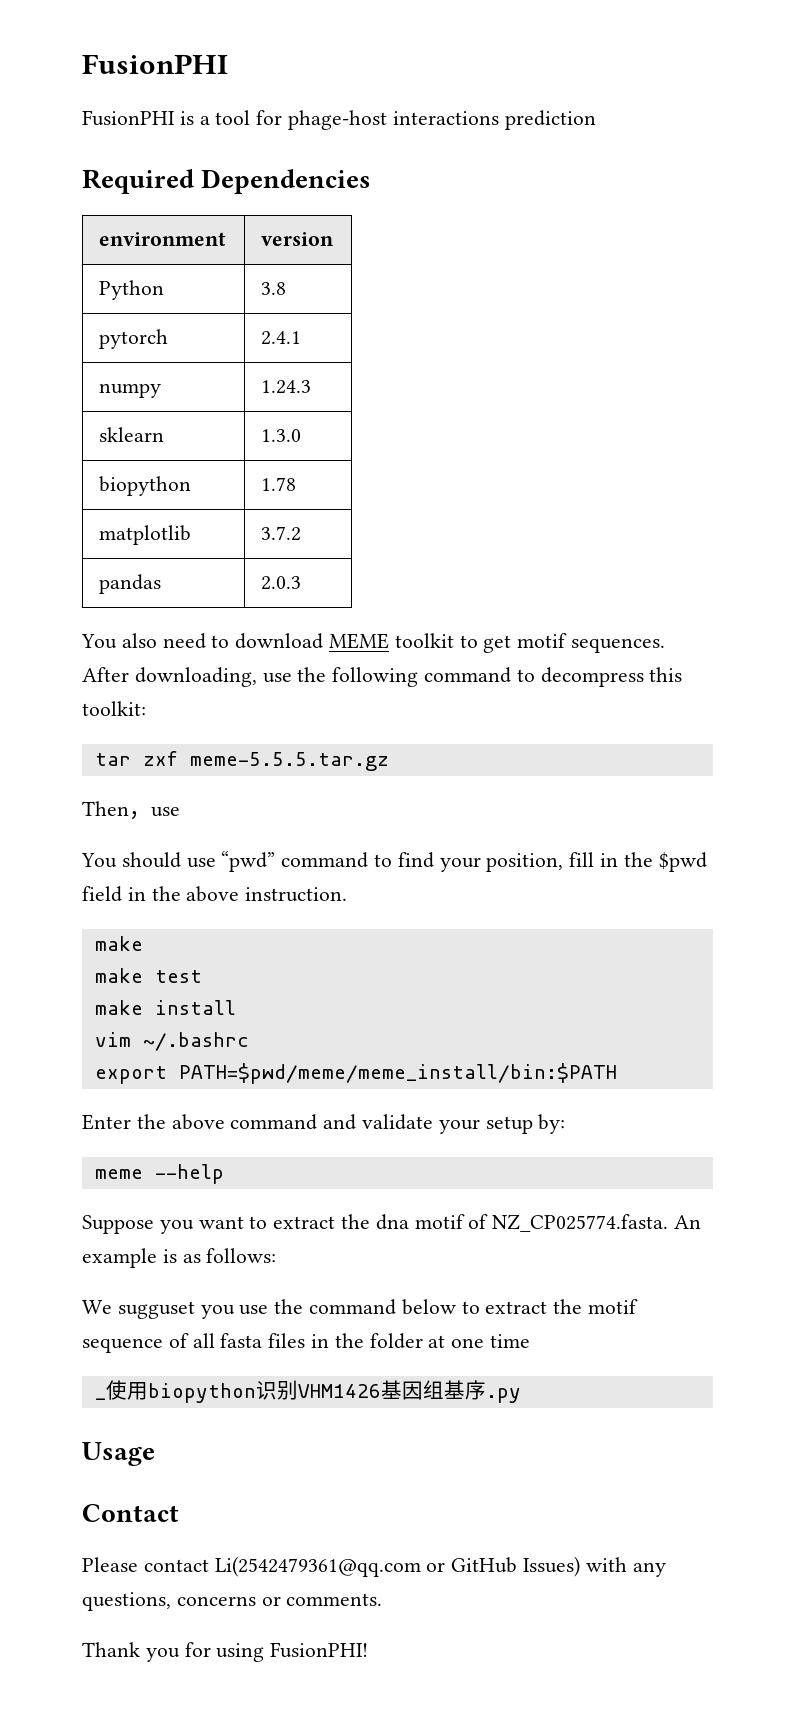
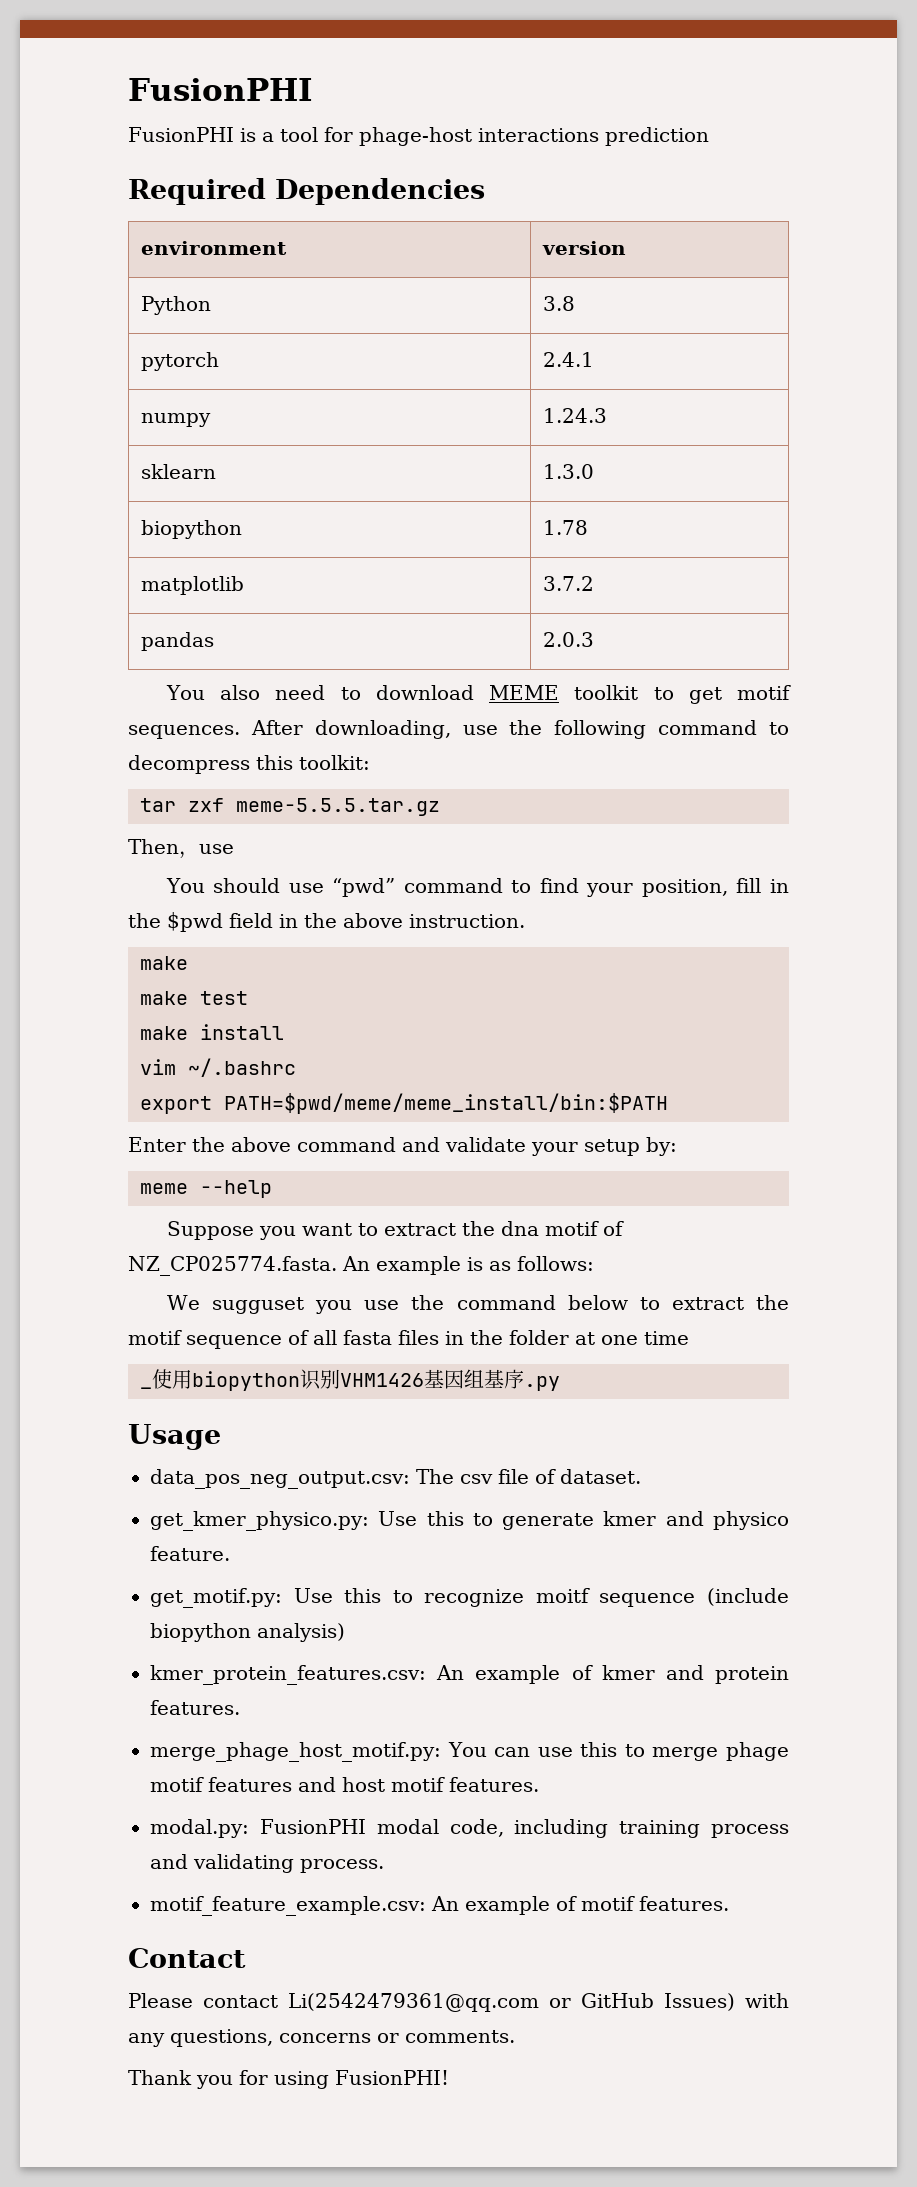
(155, 1454) none -> [150,1469,641,1489] [150,1511,789,1531] [150,1546,230,1561] [150,1588,789,1608] [150,1623,345,1642] [150,1665,789,1685] [150,1700,240,1715] [150,1742,789,1762] [150,1777,539,1792] [150,1819,789,1838] [150,1854,384,1873] [150,1896,729,1916] // data_pos_neg_output.csv: The csv file of dataset. // get_kmer_physico.py: Use this to generate kmer and physico feature. // get_motif.py: Use this to recognize moitf sequence (include biopython analysis) // kmer_protein_features.csv: An example of kmer and protein features. // merge_phage_host_motif.py: You can use this to merge phage motif features and host motif features. // modal.py: FusionPHI modal code, including training process and validating process. // motif_feature_example.csv: An example of motif features.

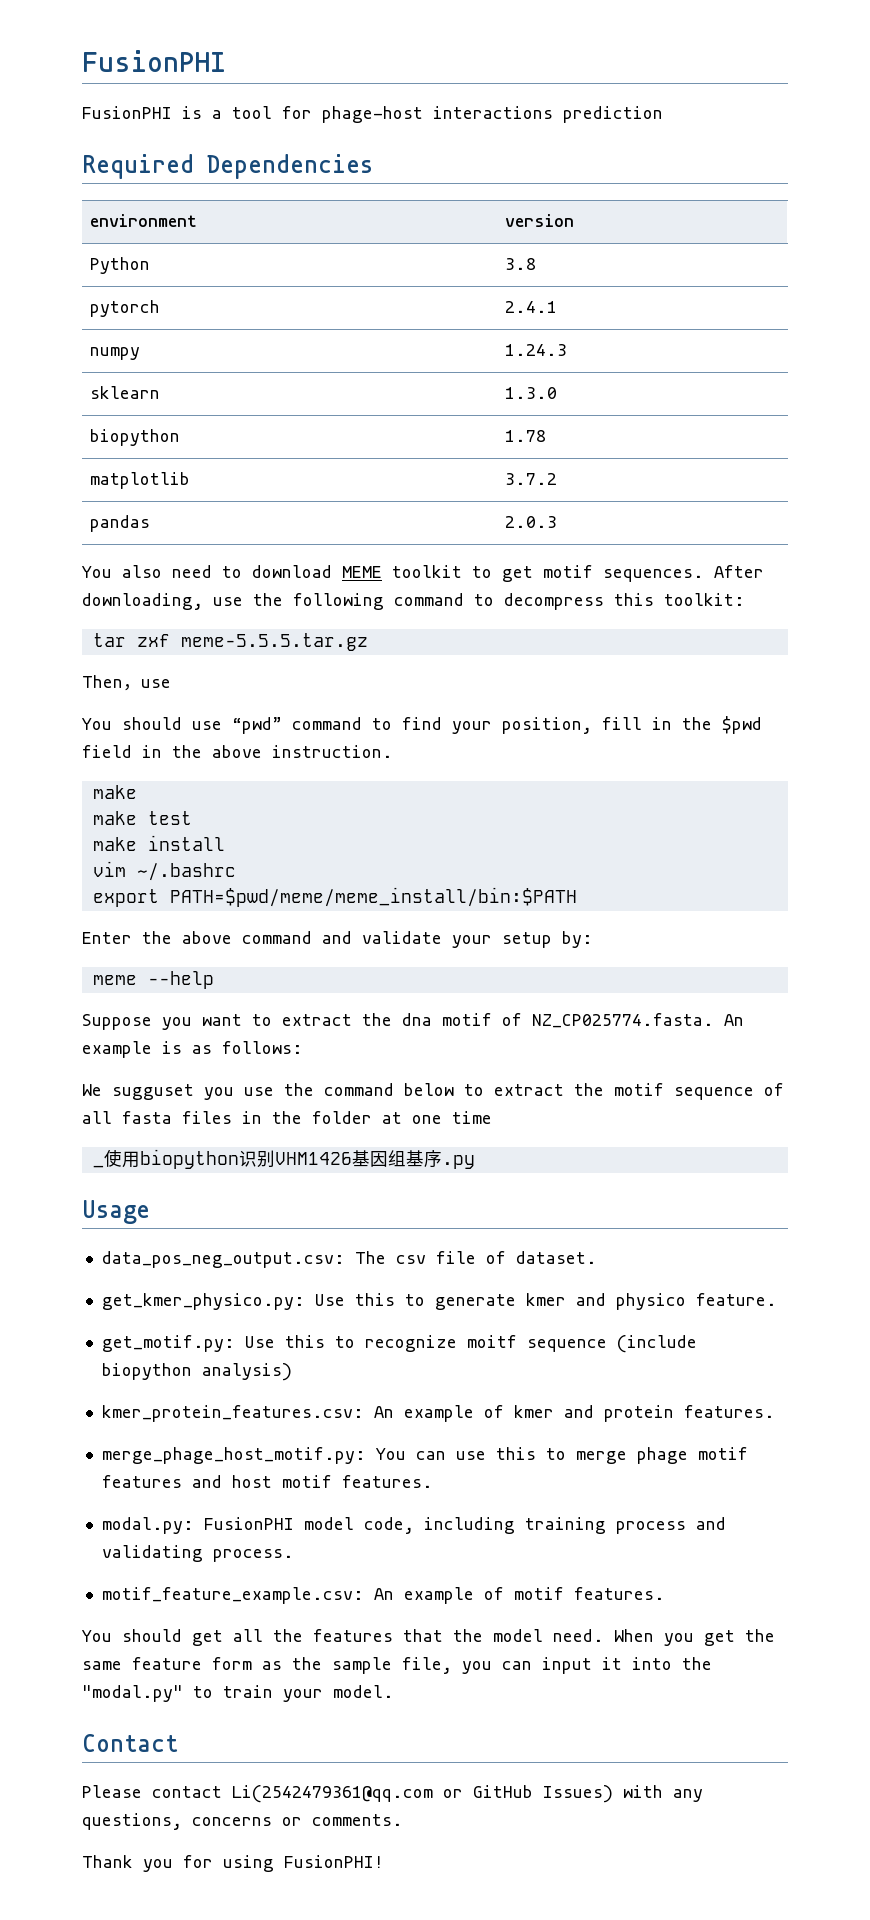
[376,1819,439,1834] modal -> [303,1517,354,1530] model
(729, 1903) none -> [82,1629,775,1646] [82,1657,712,1674] [82,1685,394,1702] // You should get all the features that the model need. When you get the same feature form as the sample file, you can input it into the "modal.py" to train your model.

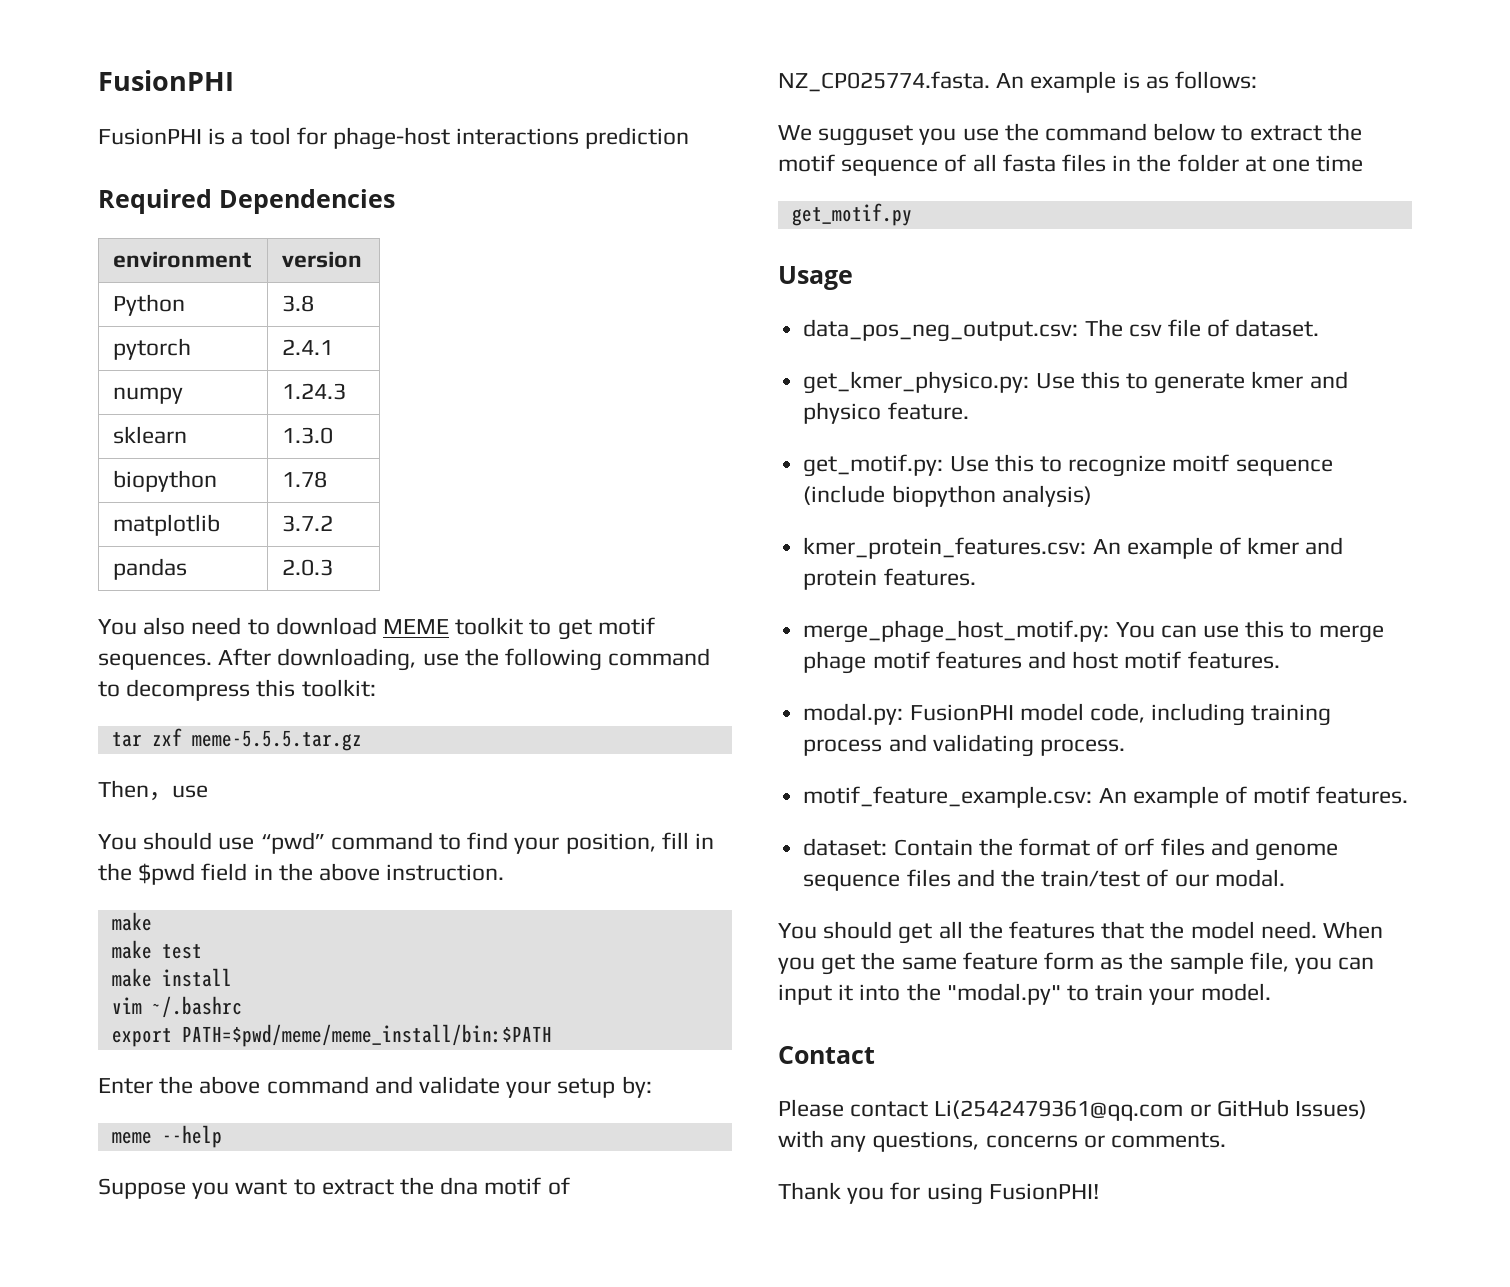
[92,1149,475,1169] _使用biopython识别VHM1426基因组基序.py -> [791,203,912,226] get_motif.py
(665, 1593) none -> [803,838,1338,861] [803,869,1285,891] // dataset: Contain the format of orf files and genome sequence files and the train/test of our modal.

